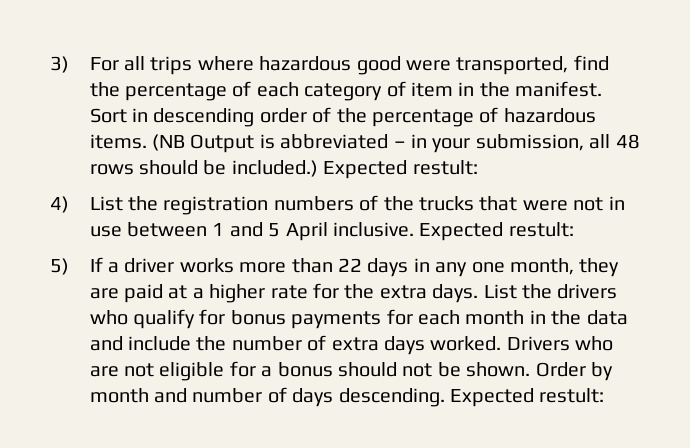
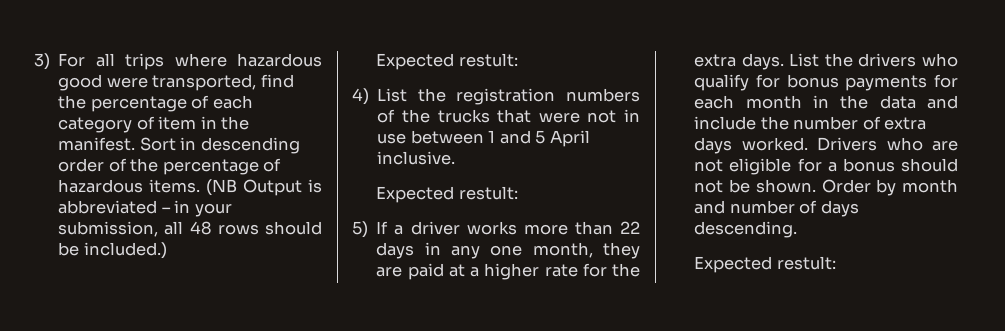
(318, 168) none -> (167, 250) //
(415, 229) none -> (456, 158) //
(445, 397) none -> (798, 229) //

